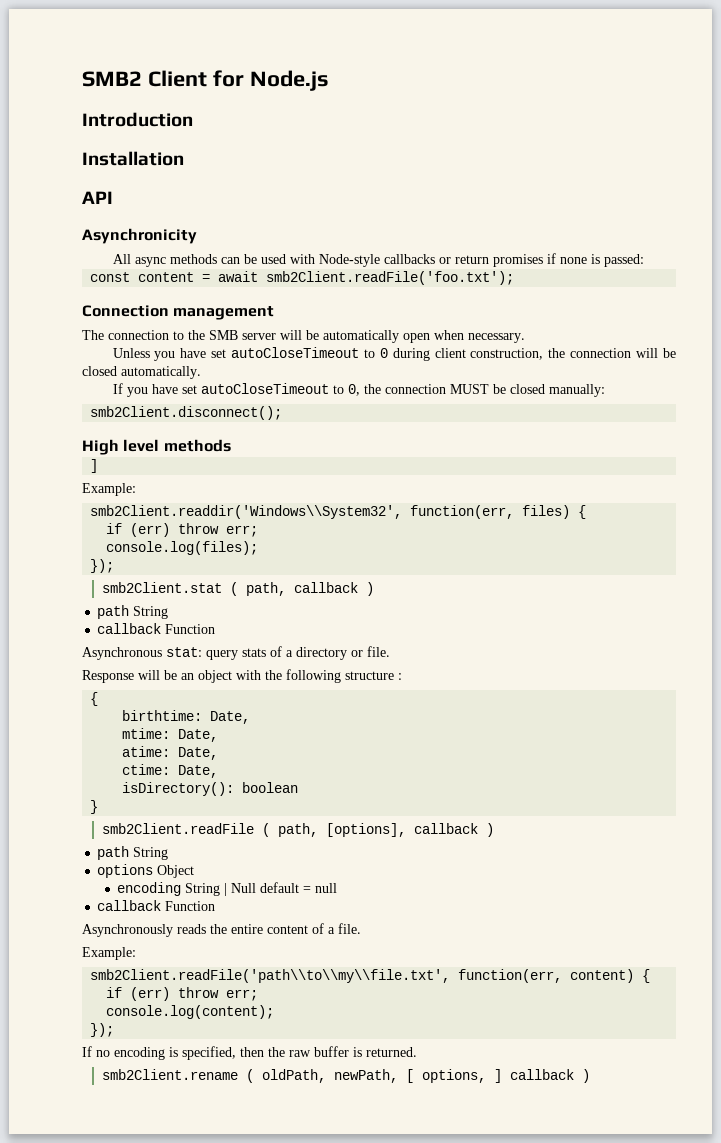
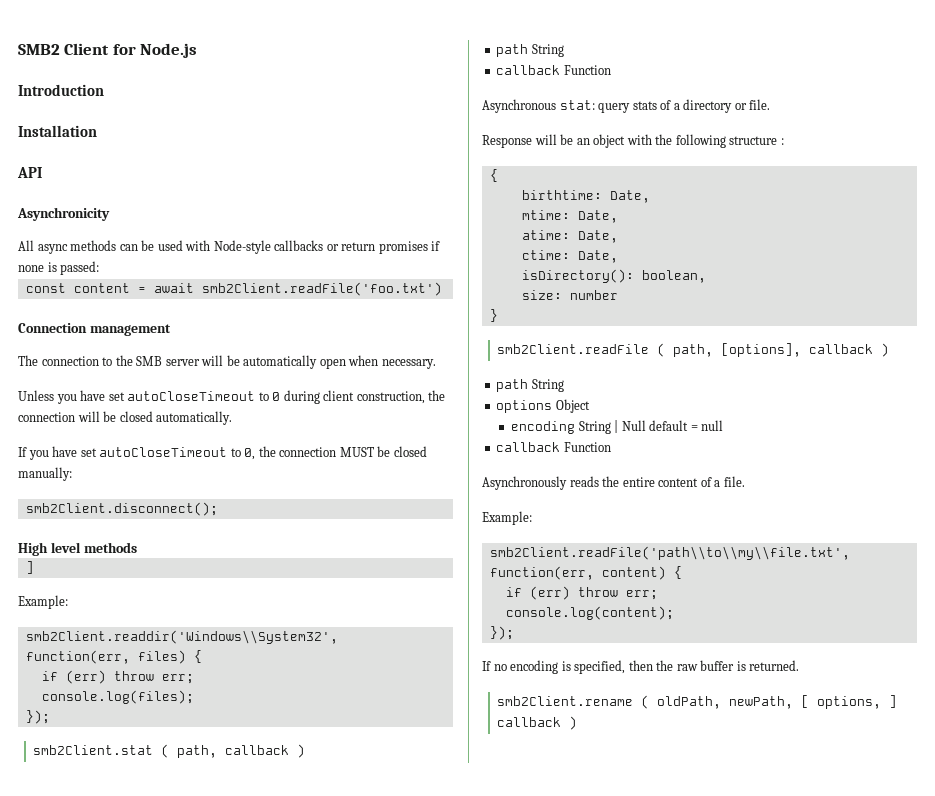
[266,271,515,285] smb2Client.readFile('foo.txt'); -> [201,282,442,296] smb2Client.readFile('foo.txt')
[242,782,299,793] boolean -> [641,270,706,283] [521,290,618,300] boolean, // size: number

